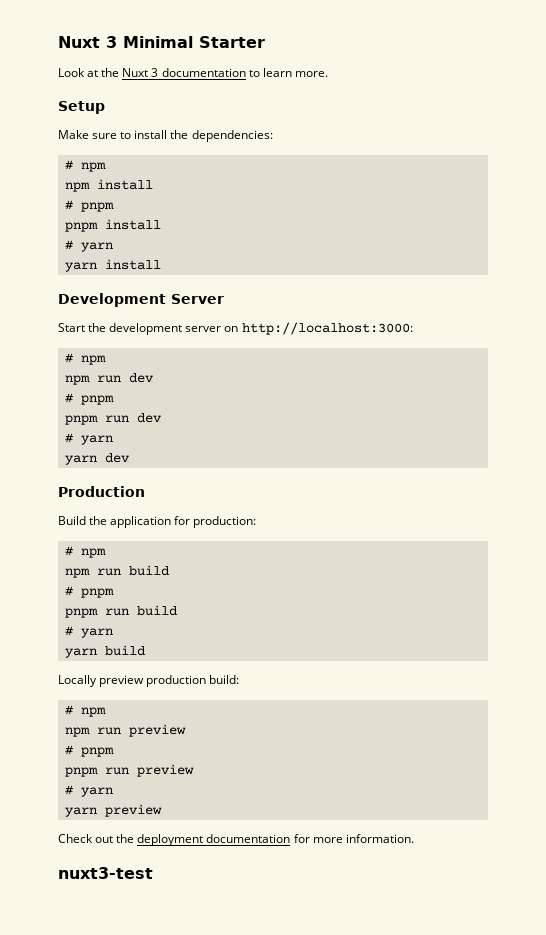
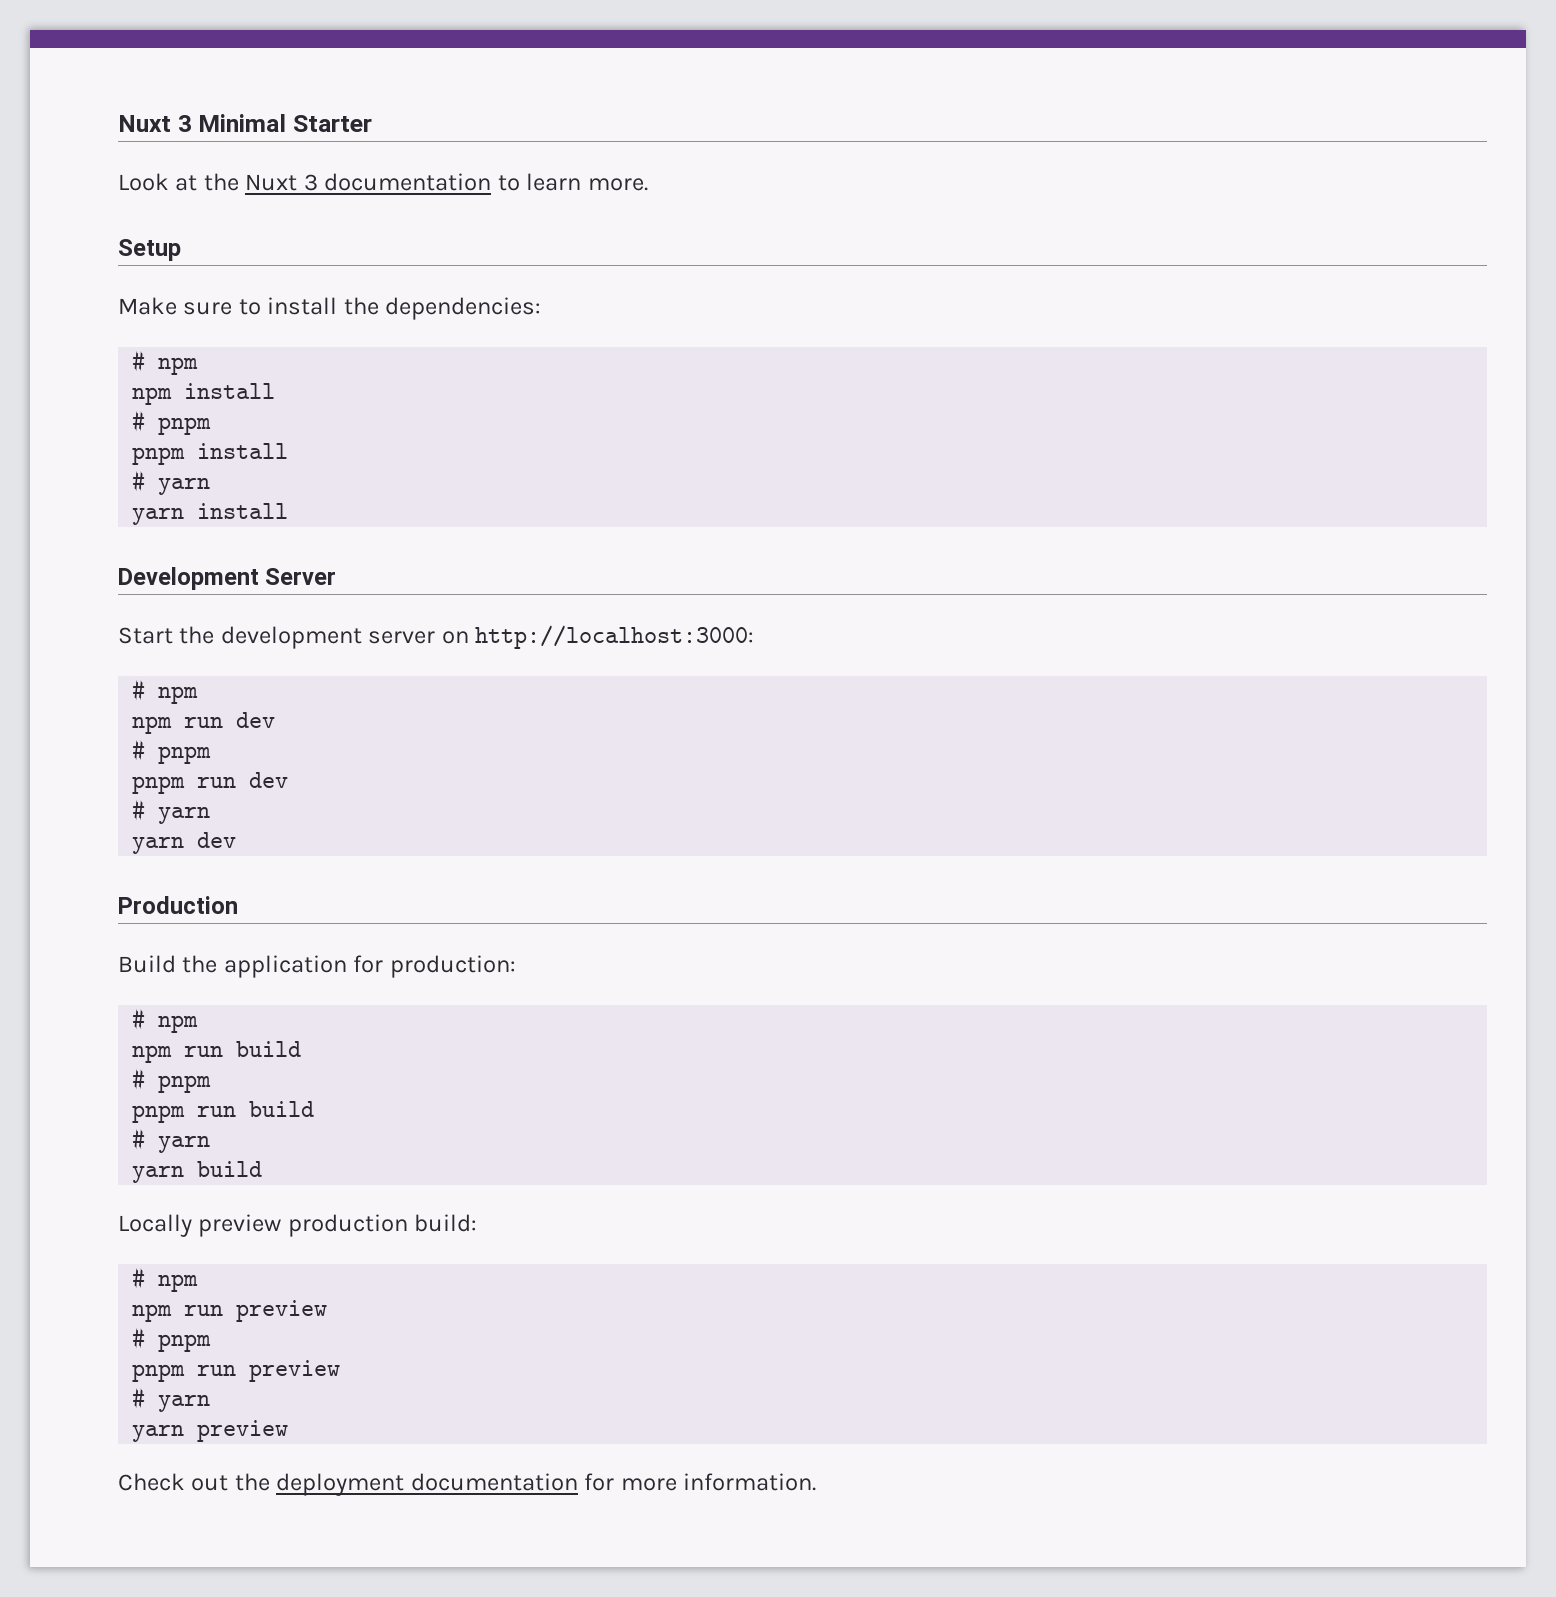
[58,867,153,879] // nuxt3-test -> (817, 1482) none

